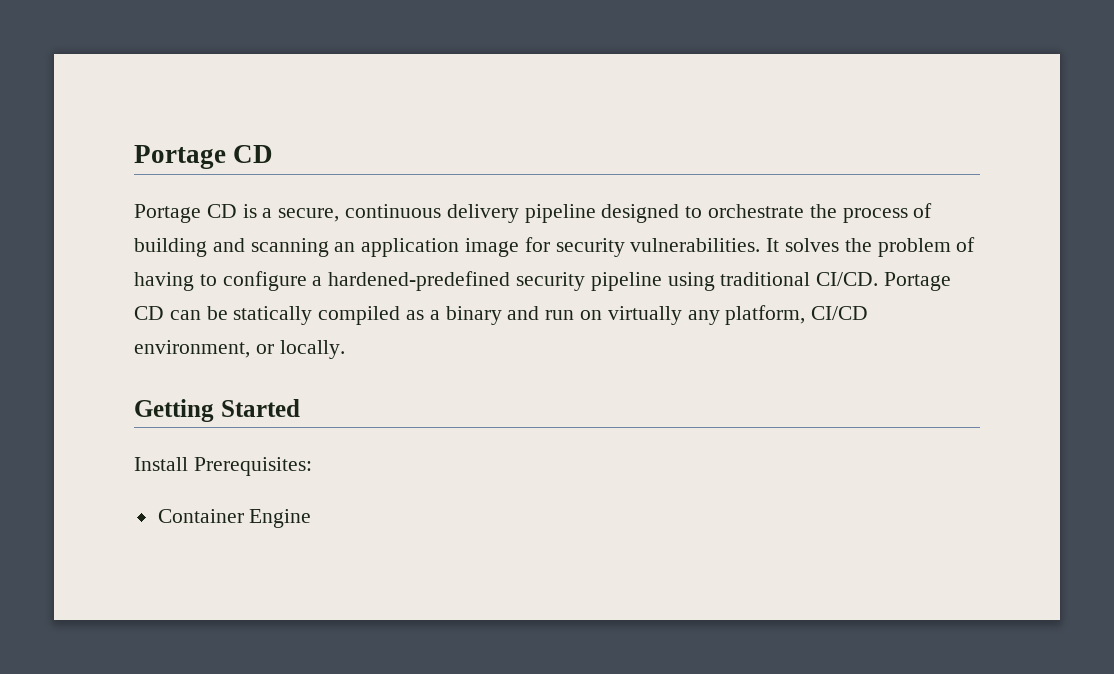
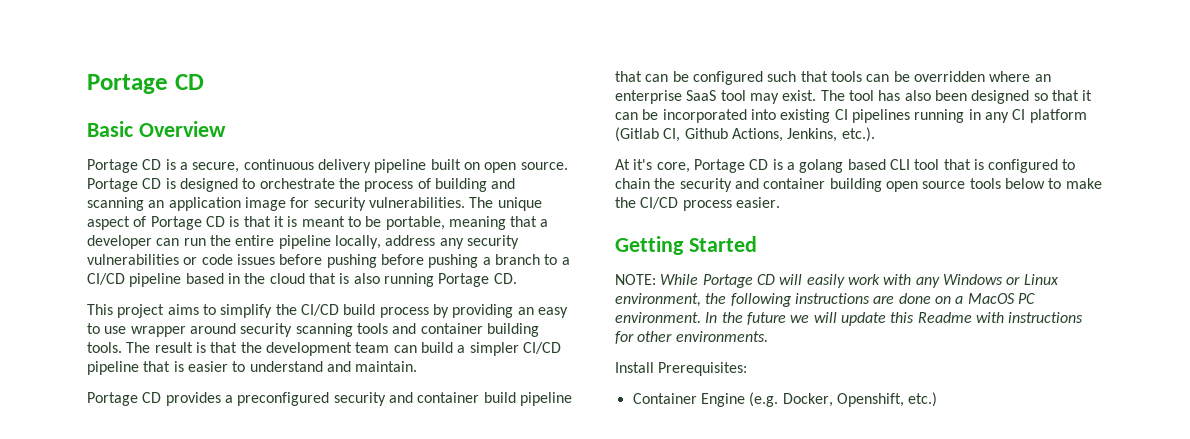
[134,145,274,169] Portage CD -> [87,74,204,94] [87,121,226,137] Portage CD // Basic Overview
(596, 213) none -> [430,159,568,173] [87,178,176,192] built on open source. Portage CD is
[766,237,976,257] [134,271,952,291] [134,305,869,325] [134,340,345,359] [134,399,300,422] It solves the problem of having to configure a hardened-predefined security pipeline using traditional CI/CD. Portage CD can be statically compiled as a binary and run on virtually any platform, CI/CD environment, or locally. // Getting Started -> [469,197,542,211] [87,216,549,230] [87,235,519,249] [87,254,570,268] [87,273,517,287] [87,304,568,318] [87,323,539,337] [87,342,561,356] [87,361,418,375] [87,392,572,406] [615,71,1051,85] [615,90,1093,104] [615,109,1087,123] [615,127,875,142] [615,159,1076,173] [615,178,1102,192] [615,197,780,211] [615,236,757,255] [615,274,1059,288] [615,293,1035,307] [615,312,1084,326] [615,331,768,344] The unique aspect of Portage CD is that it is meant to be portable, meaning that a developer can run the entire pipeline locally, address any security vulnerabilities or code issues before pushing before pushing a branch to a CI/CD pipeline based in the cloud that is also running Portage CD. // This project aims to simplify the CI/CD build process by providing an easy to use wrapper around security scanning tools and container building tools. The result is that the development team can build a simpler CI/CD pipeline that is easier to understand and maintain. // Portage CD provides a preconfigured security and container build pipeline that can be configured such that tools can be overridden where an enterprise SaaS tool may exist. The tool has also been designed so that it can be incorporated into existing CI pipelines running in any CI platform (Gitlab CI, Github Actions, Jenkins, etc.). // At it's core, Portage CD is a golang based CLI tool that is configured to chain the security and container building open source tools below to make the CI/CD process easier. // Getting Started // NOTE: While Portage CD will easily work with any Windows or Linux environment, the following instructions are done on a MacOS PC environment. In the future we will update this Readme with instructions for other environments.
(312, 518) none -> [749,392,938,407] (e.g. Docker, Openshift, etc.)

